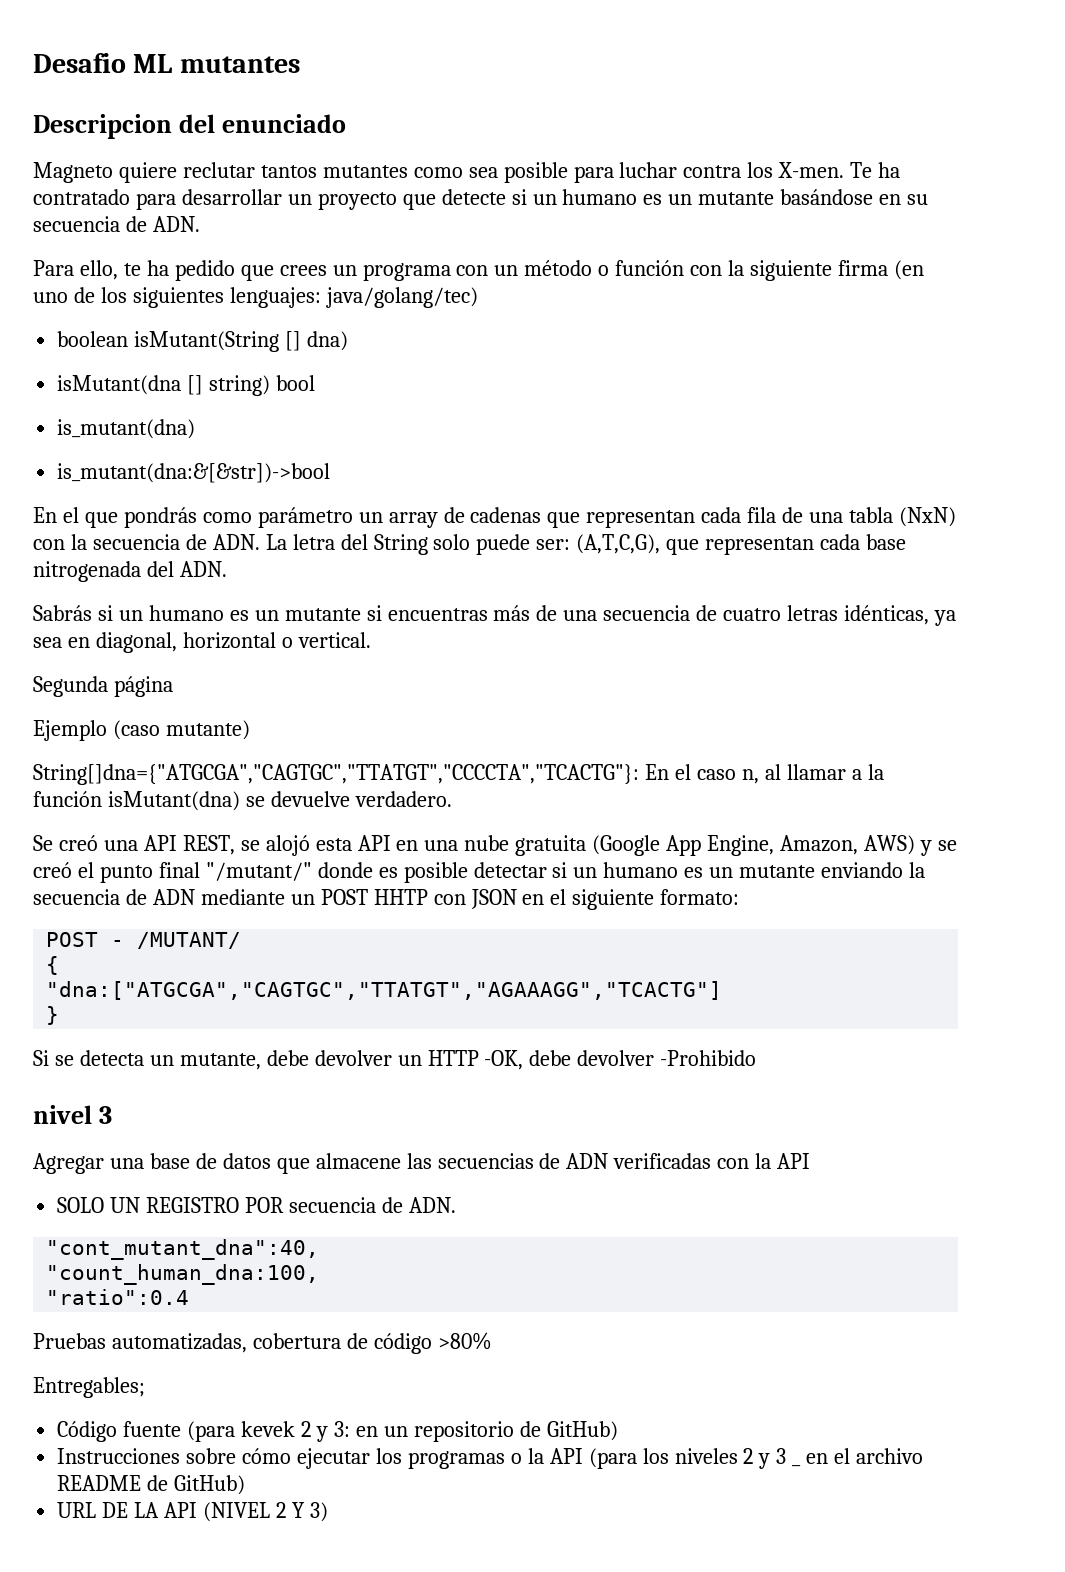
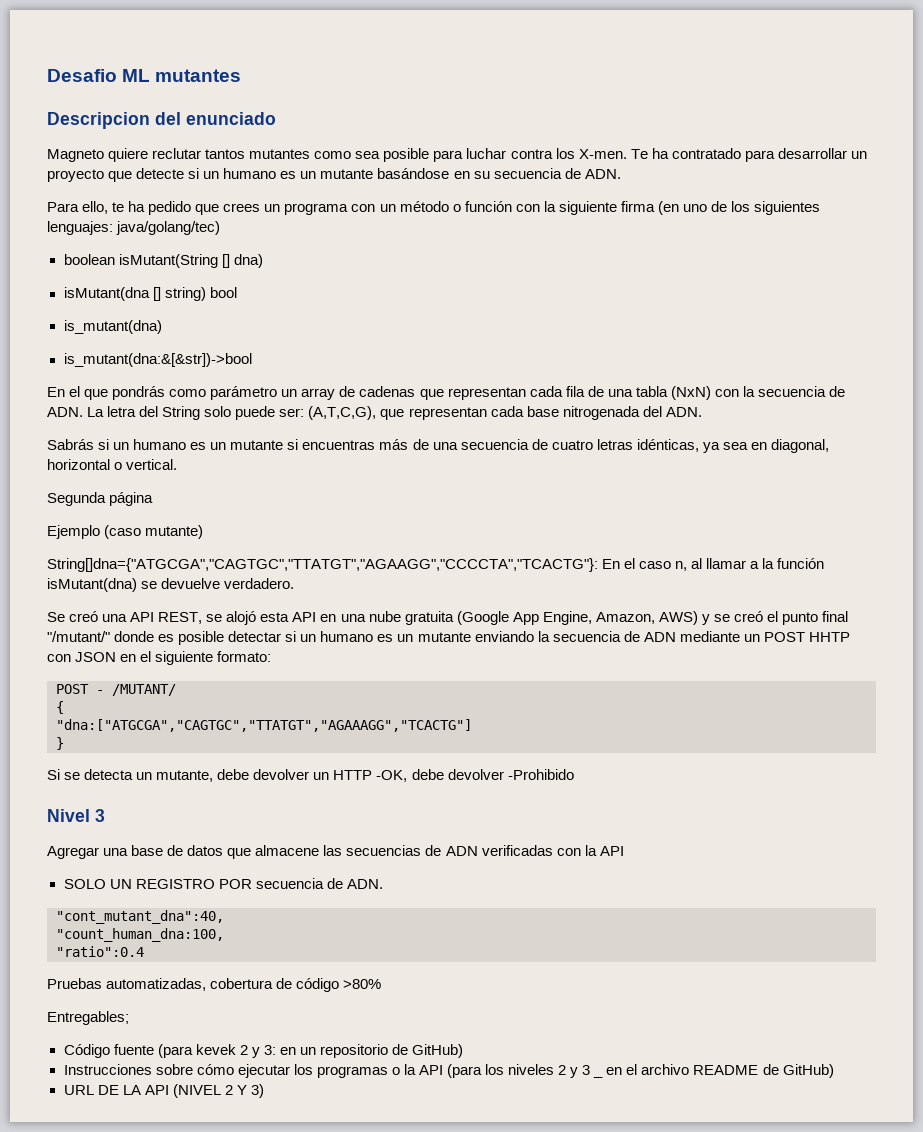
[33,764,639,785] String[]dna={"ATGCGA","CAGTGC","TTATGT","CCCCTA","TCACTG"}: -> [47,558,598,572] String[]dna={"ATGCGA","CAGTGC","TTATGT","AGAAGG","CCCCTA","TCACTG"}:
[33,1105,92,1124] nivel -> [47,809,90,822] Nivel

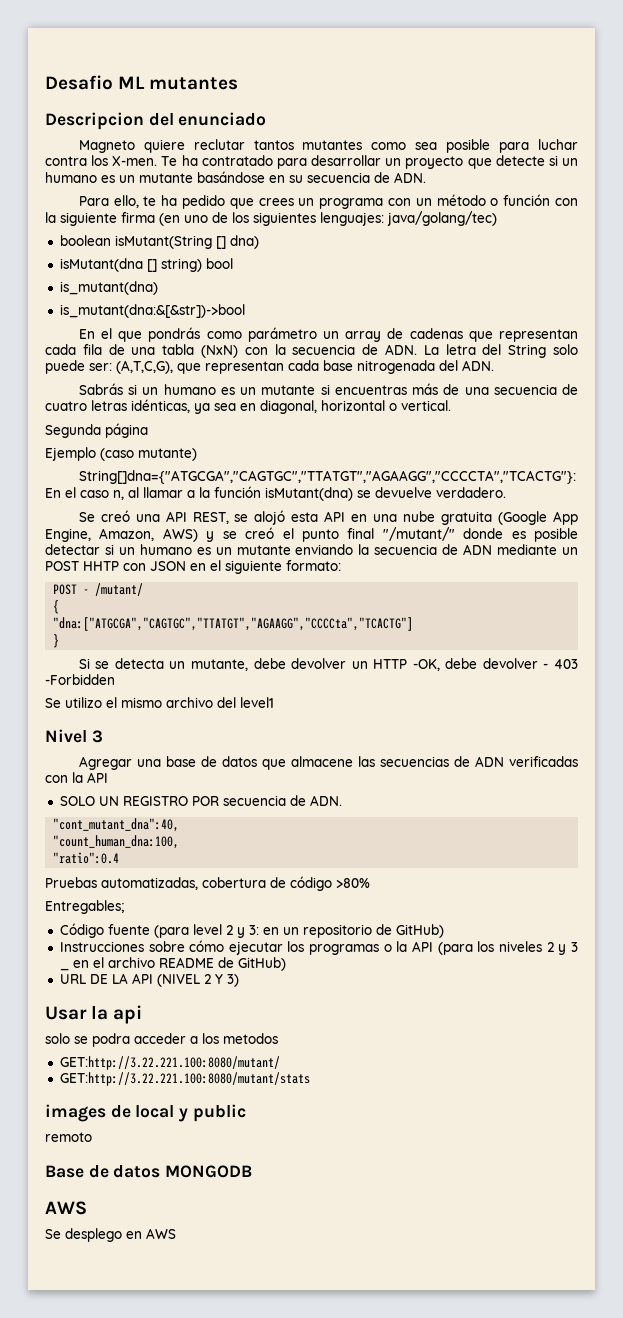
[112,684,176,696] /MUTANT/ -> [95,583,144,596] /mutant/
[56,719,472,732] "dna:["ATGCGA","CAGTGC","TTATGT","AGAAAGG","TCACTG"] -> [53,617,414,631] "dna:["ATGCGA","CAGTGC","TTATGT","AGAAGG","CCCCta","TCACTG"]
[507,769,574,780] -Prohibido -> [543,659,578,669] [45,674,115,685] [45,697,274,708] - 403 -Forbidden // Se utilizo el mismo archivo del level1
[195,1044,236,1055] kevek -> [192,924,222,935] level
(264, 1091) none -> [45,1005,143,1024] [45,1033,278,1047] [59,1056,280,1070] [59,1072,310,1086] [45,1104,246,1122] [45,1132,92,1142] [45,1165,253,1178] [45,1201,87,1215] [45,1228,176,1242] // Usar la api // solo se podra acceder a los metodos // GET:http://3.22.221.100:8080/mutant/ // GET:http://3.22.221.100:8080/mutant/stats // images de local y public // remoto // Base de datos MONGODB // AWS // Se desplego en AWS

